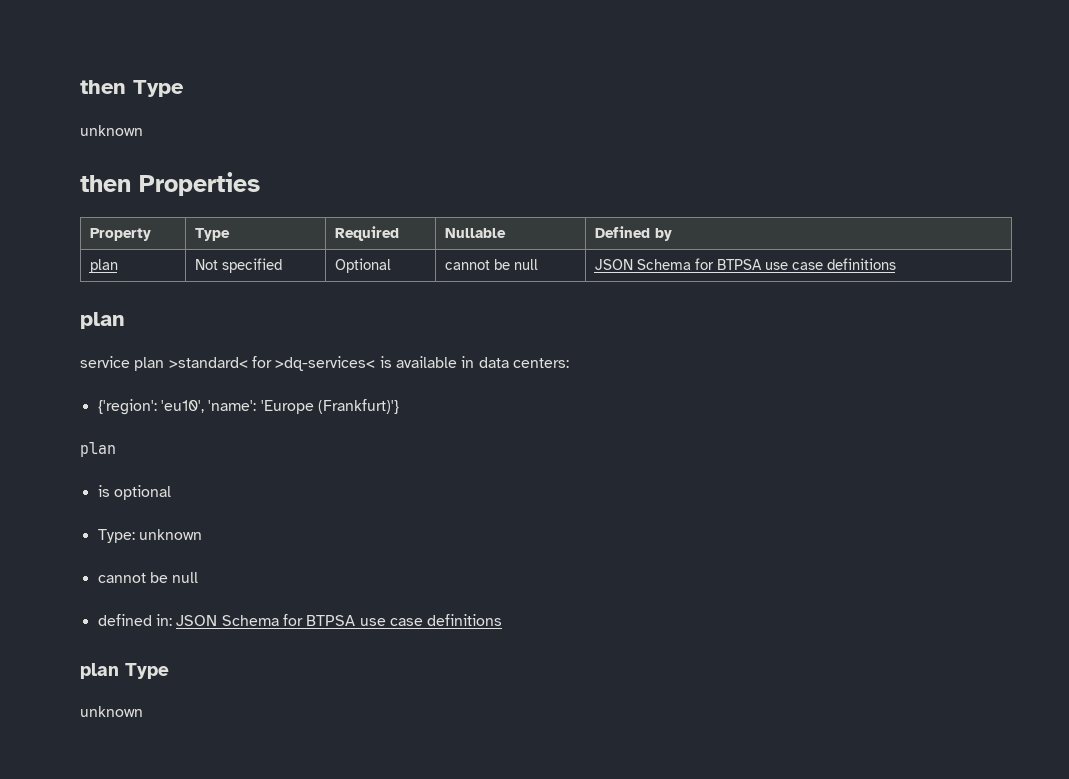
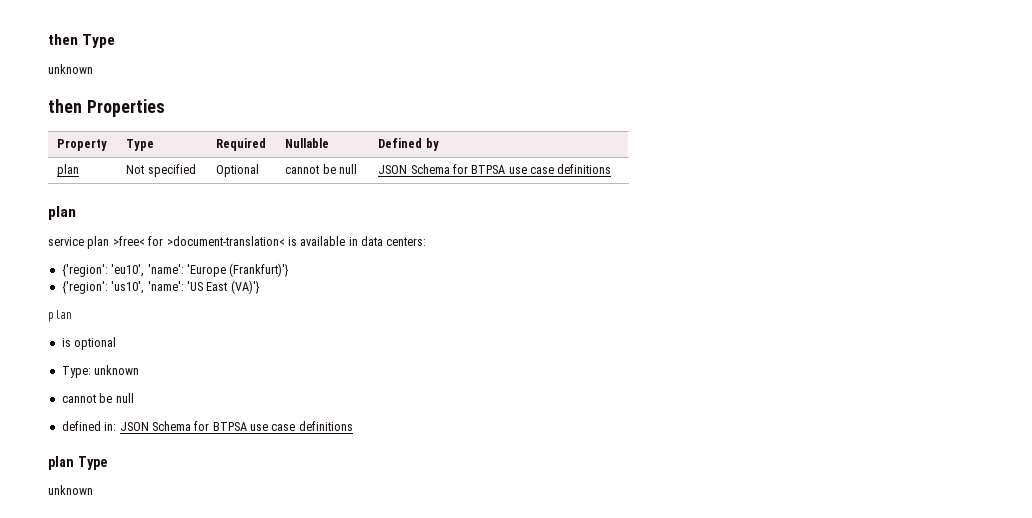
[168,356,376,371] >standard< for >dq-services< -> [112,236,285,246] >free< for >document-translation<
(399, 406) none -> [61,280,260,294] // {'region': 'us10', 'name': 'US East (VA)'}

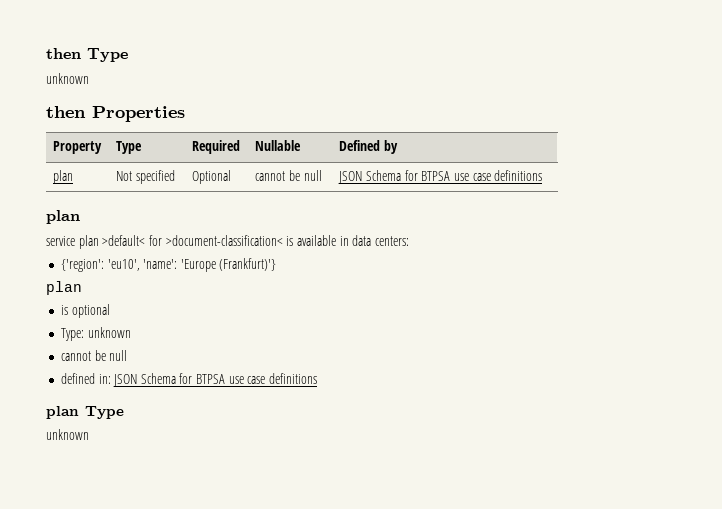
[112,236,285,246] >free< for >document-translation< -> [102,235,283,246] >default< for >document-classification<
[61,280,260,294] // {'region': 'us10', 'name': 'US East (VA)'} -> (277, 264) none

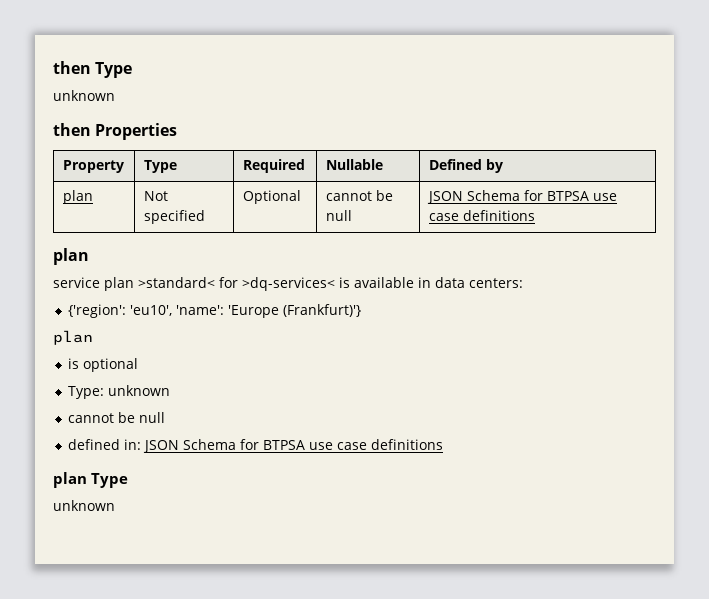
[102,235,283,246] >default< for >document-classification< -> [138,277,335,291] >standard< for >dq-services<

